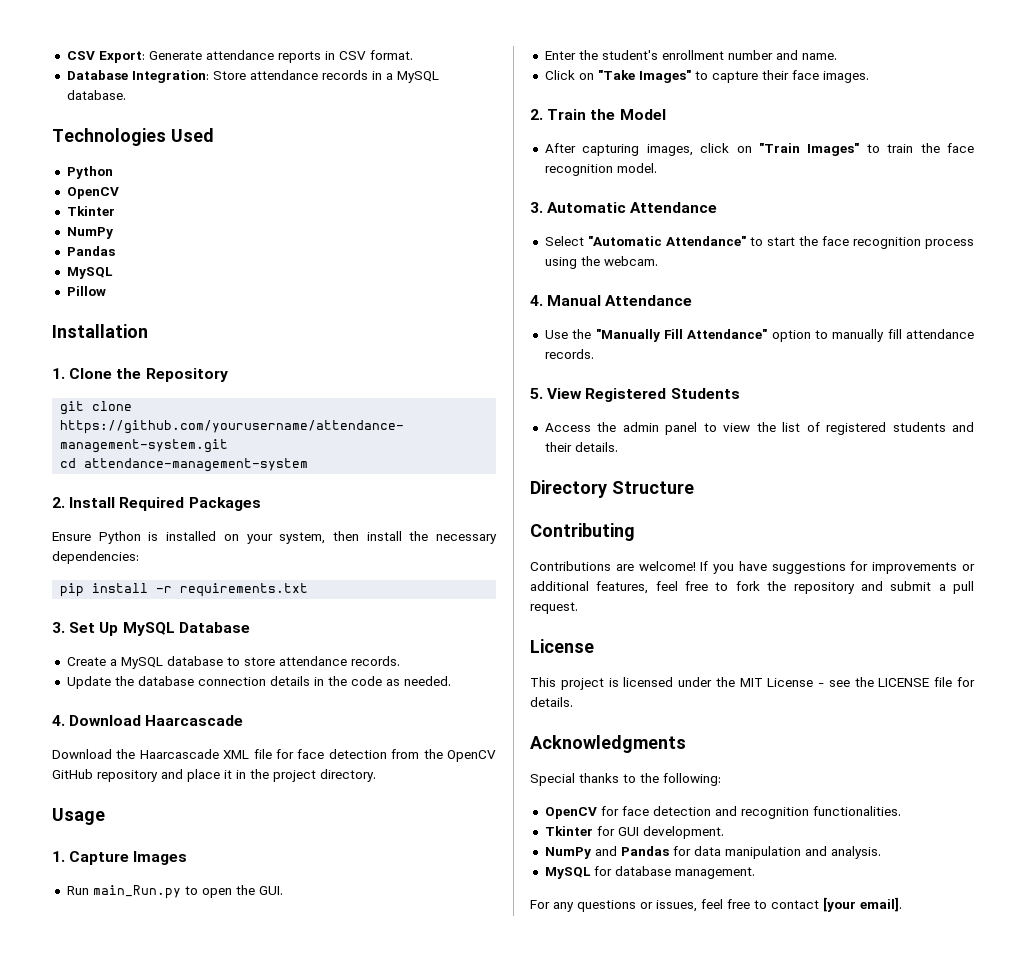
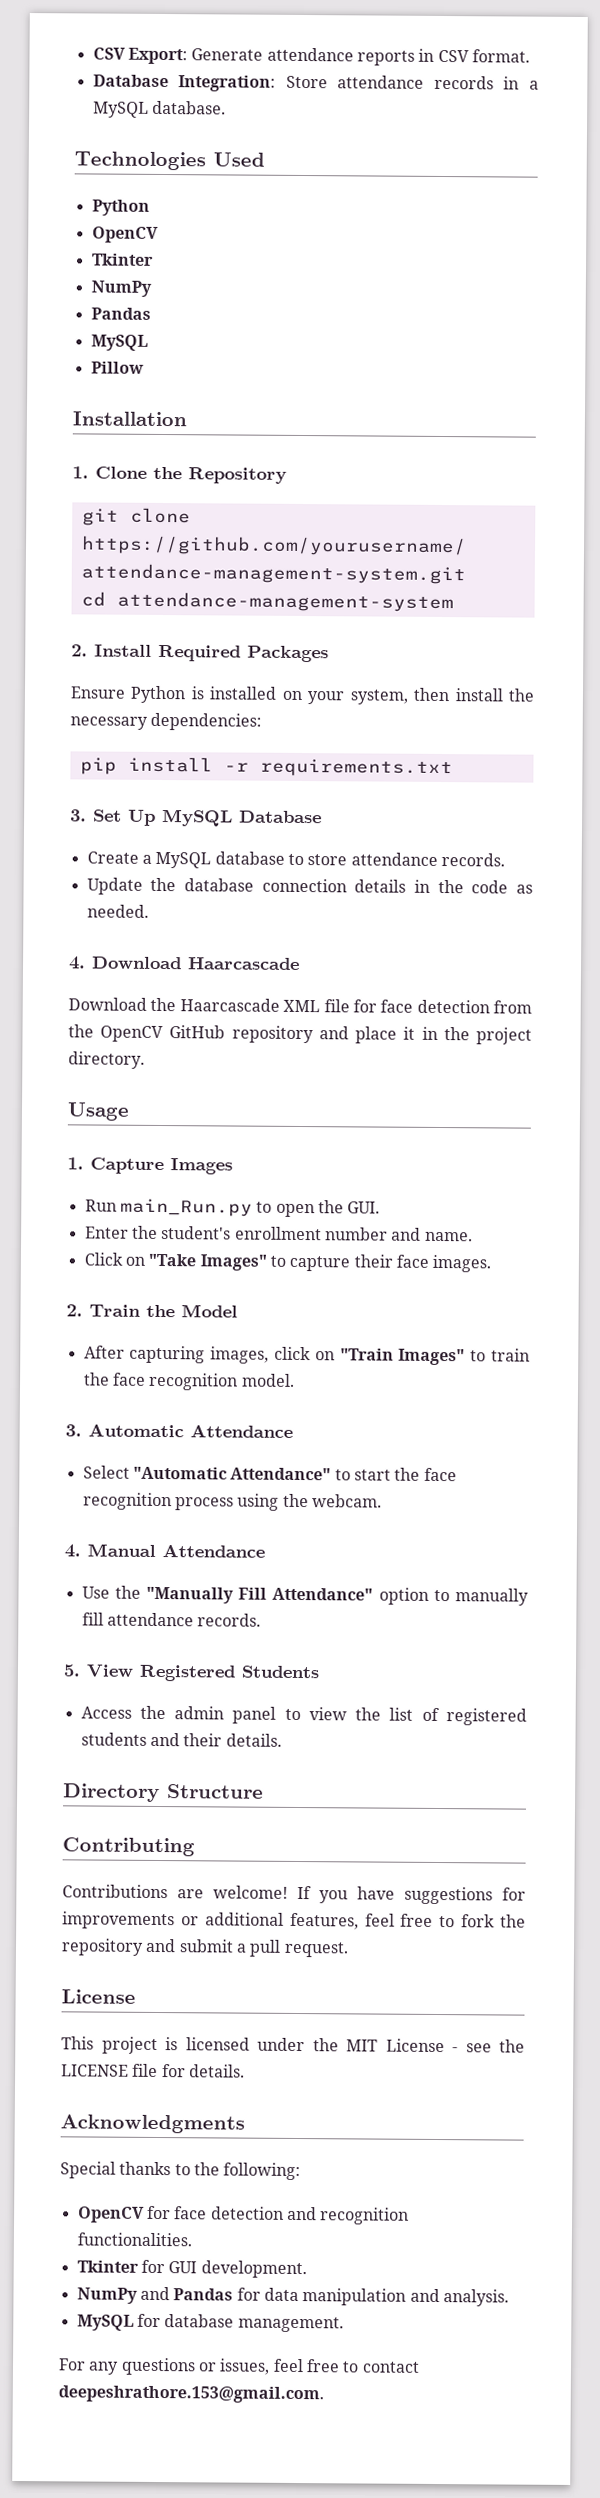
[823,897,902,912] [your email]. -> [58,2385,324,2404] deepeshrathore.153@gmail.com.

